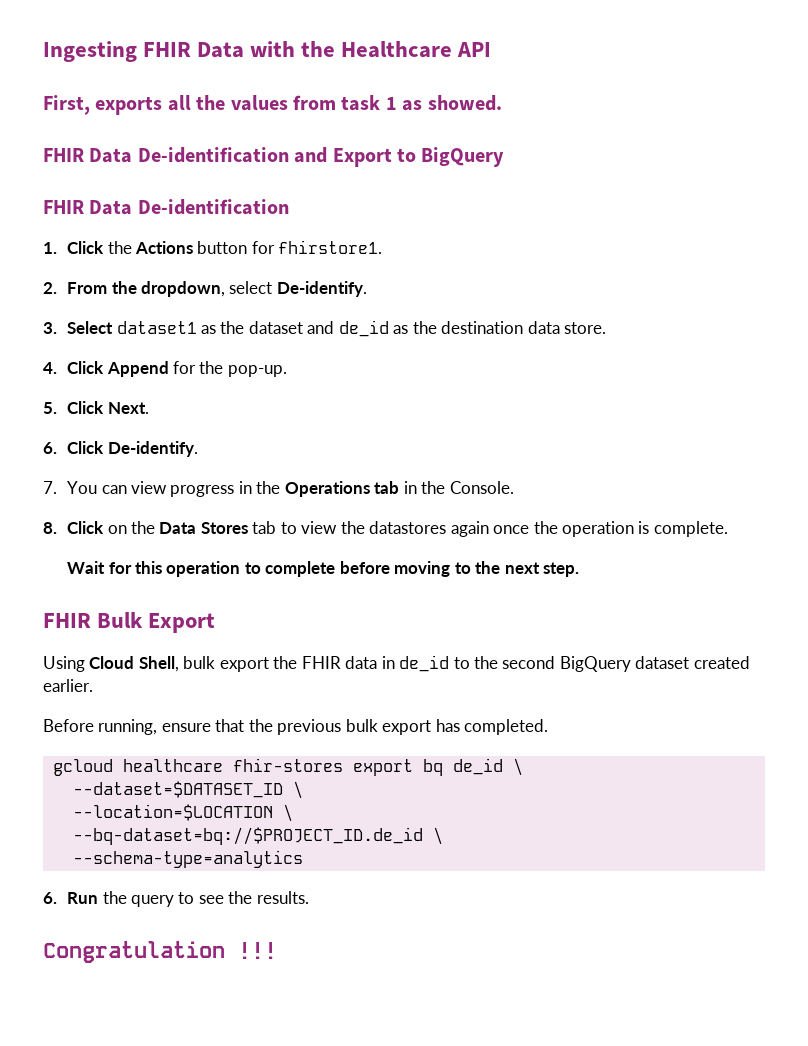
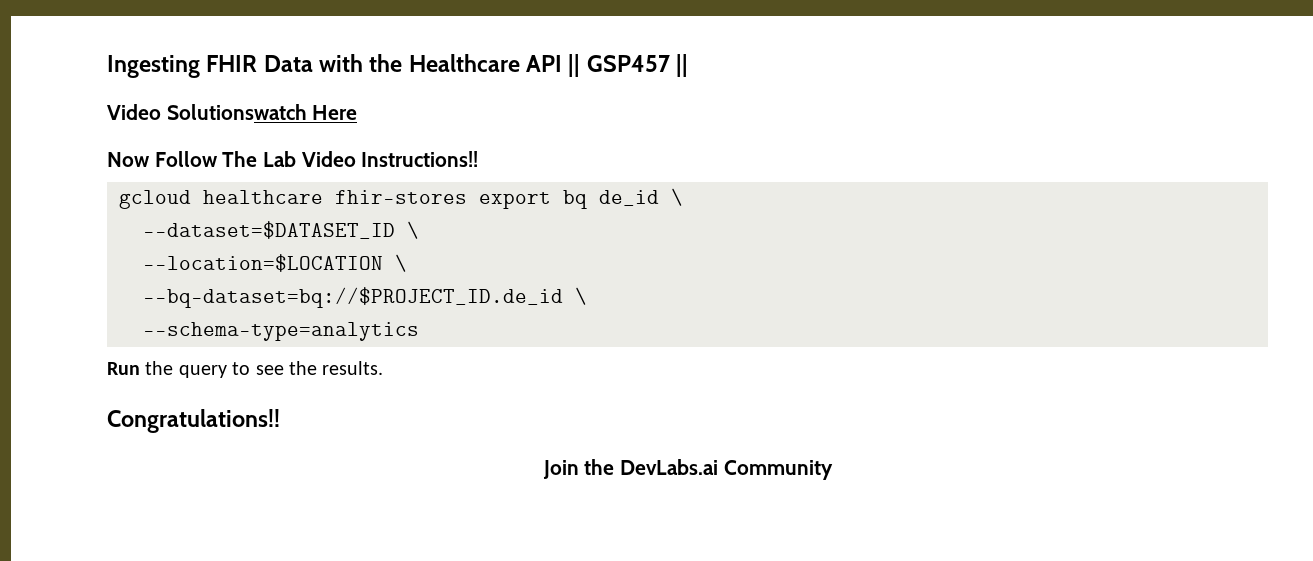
[43,95,502,115] [43,147,505,167] [43,199,289,215] [43,240,383,254] [43,281,367,297] [43,320,607,337] [43,361,287,377] [43,401,149,414] [43,441,198,457] [43,481,514,497] [43,521,728,537] [67,561,580,577] [43,612,216,633] [43,655,750,672] [43,679,93,692] [43,719,549,735] // First, exports all the values from task 1 as showed. // FHIR Data De-identification and Export to BigQuery // FHIR Data De-identification // 1. Click the Actions button for fhirstore1. // 2. From the dropdown, select De-identify. // 3. Select dataset1 as the dataset and de_id as the destination data store. // 4. Click Append for the pop-up. // 5. Click Next. // 6. Click De-identify. // 7. You can view progress in the Operations tab in the Console. // 8. Click on the Data Stores tab to view the datastores again once the operation is complete. // Wait for this operation to complete before moving to the next step. // FHIR Bulk Export // Using Cloud Shell, bulk export the FHIR data in de_id to the second BigQuery dataset created earlier. // Before running, ensure that the previous bulk export has completed. -> [568,54,689,77] [107,104,358,120] [107,151,479,167] || GSP457 || // Video Solutionswatch Here // Now Follow The Lab Video Instructions!!
[43,892,57,904] 6. -> (419, 331) none
[43,941,277,963] Congratulation !!! -> [107,409,280,433] [542,459,833,480] Congratulations!! // Join the DevLabs.ai Community

